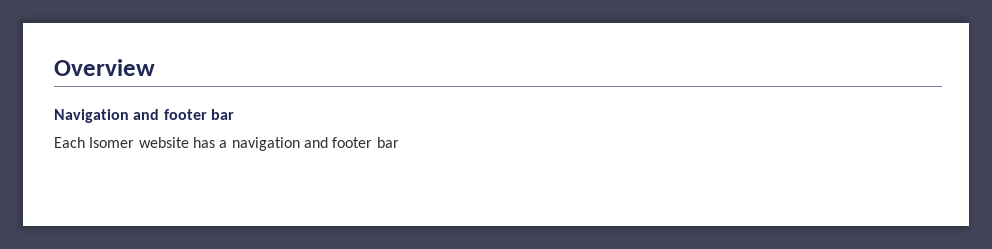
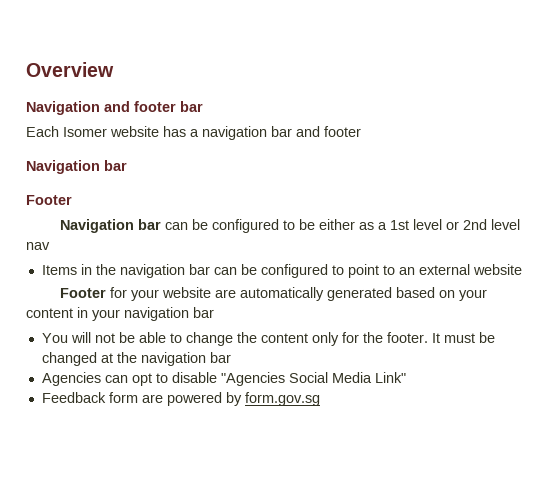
[303,137,399,148] and footer bar -> [271,126,361,137] [26,160,127,174] [26,195,72,205] [60,219,521,233] [26,242,50,250] [41,264,522,278] [60,287,488,301] [26,307,214,321] [41,332,495,346] [41,352,231,366] [41,372,406,386] [41,392,320,406] bar and footer // Navigation bar // Footer // Navigation bar can be configured to be either as a 1st level or 2nd level nav // Items in the navigation bar can be configured to point to an external website // Footer for your website are automatically generated based on your content in your navigation bar // You will not be able to change the content only for the footer. It must be changed at the navigation bar // Agencies can opt to disable "Agencies Social Media Link" // Feedback form are powered by form.gov.sg

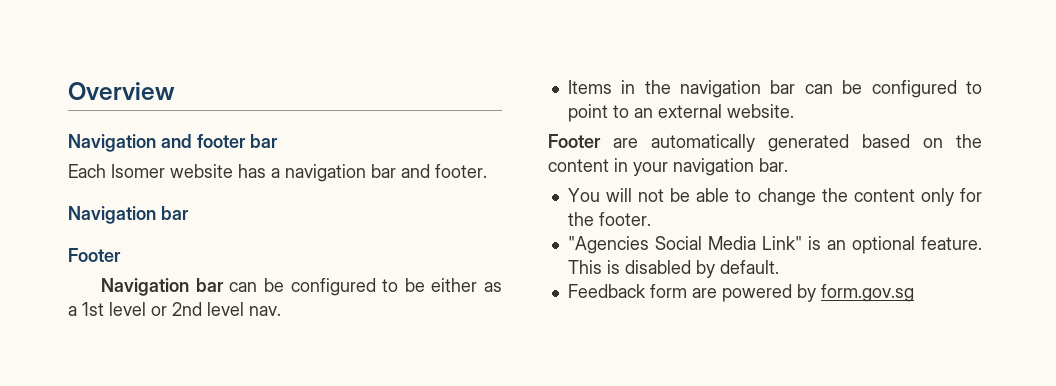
[324,126,361,137] footer -> [435,164,487,178] footer.
[26,242,50,250] nav -> [249,306,281,316] nav.
[472,264,522,275] [60,287,212,301] website // Footer for your website -> [726,104,794,118] [548,134,601,148] website. // Footer
[459,289,488,301] your -> [956,134,982,148] the
[193,307,214,318] bar -> [759,158,788,172] bar.
[431,332,495,343] [41,352,231,366] [41,372,406,386] It must be changed at the navigation bar // Agencies can opt to disable "Agencies Social Media Link" -> [567,236,982,254] [567,260,779,278] // "Agencies Social Media Link" is an optional feature. This is disabled by default.

